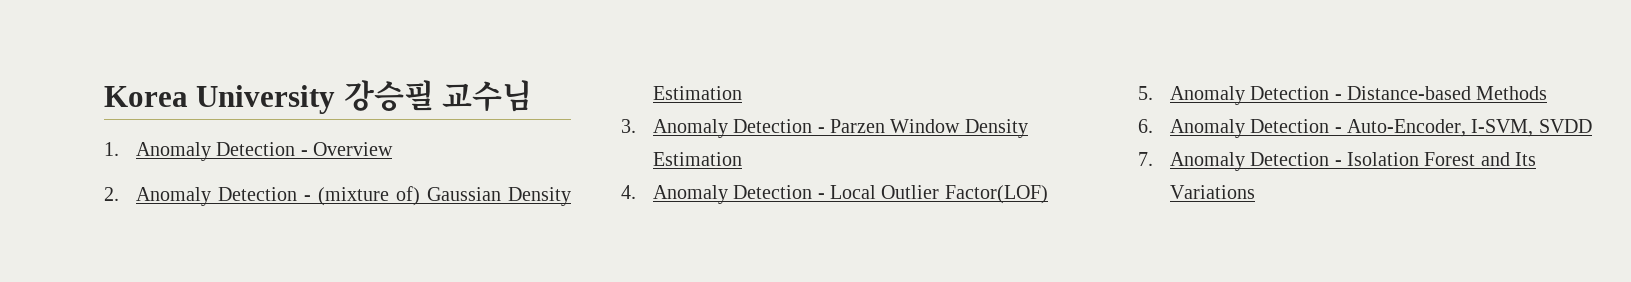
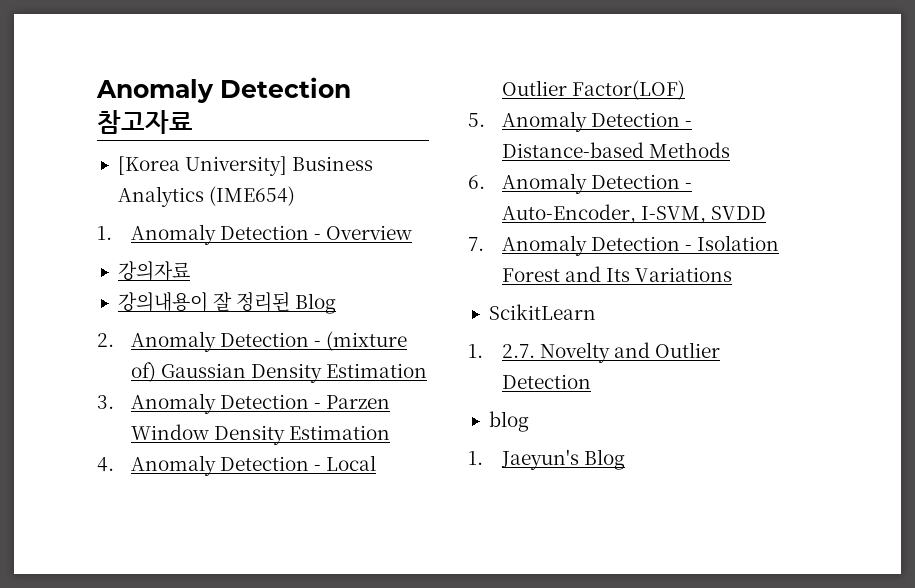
[104,80,533,114] Korea University 강승필 교수님 -> [96,77,351,103] [97,110,193,134] [117,156,374,176] [117,186,296,207] Anomaly Detection 참고자료 // [Korea University] Business Analytics (IME654)
(393, 149) none -> [117,261,190,281] [117,292,337,314] // 강의자료 // 강의내용이 잘 정리된 Blog
(1255, 192) none -> [488,304,596,320] [468,342,721,363] [501,374,591,389] [488,411,529,432] [468,449,625,470] // ScikitLearn // 1. 2.7. Novelty and Outlier Detection // blog // 1. Jaeyun's Blog

